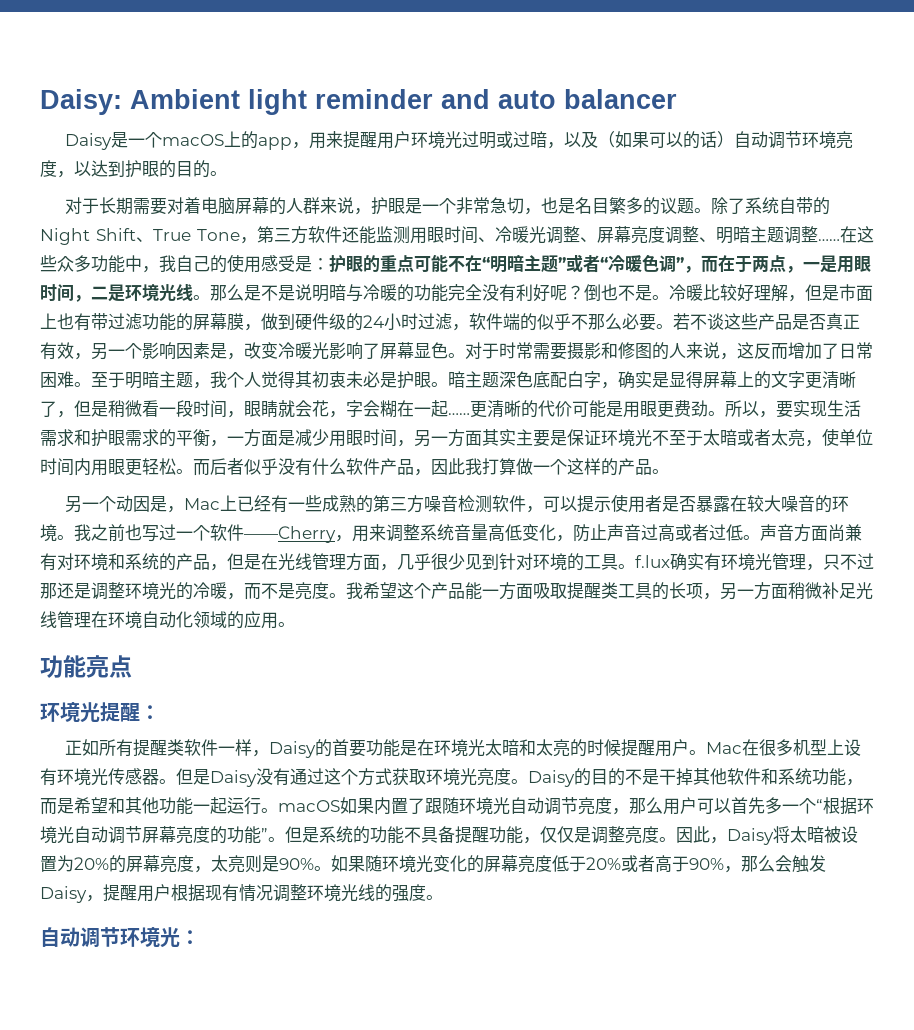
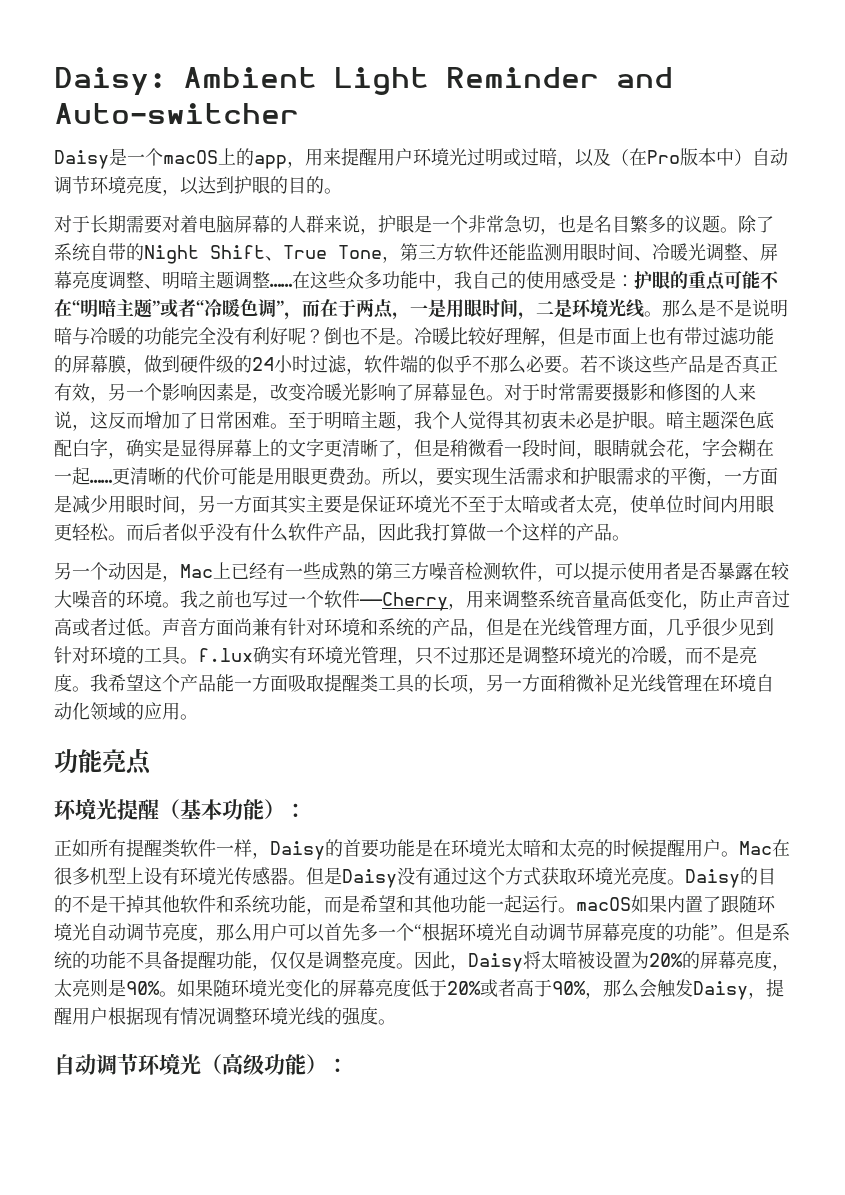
[248,89,677,115] light reminder and auto balancer -> [334,67,673,95] [54,103,299,124] Light Reminder and Auto-switcher
[614,131,717,149] 如果可以的话 -> [629,148,734,166] 在Pro版本中
(57, 562) none -> [288,618,306,636] 针
(140, 712) none -> [159,799,285,820] （基本功能）
(180, 937) none -> [201,1053,327,1075] （高级功能）

